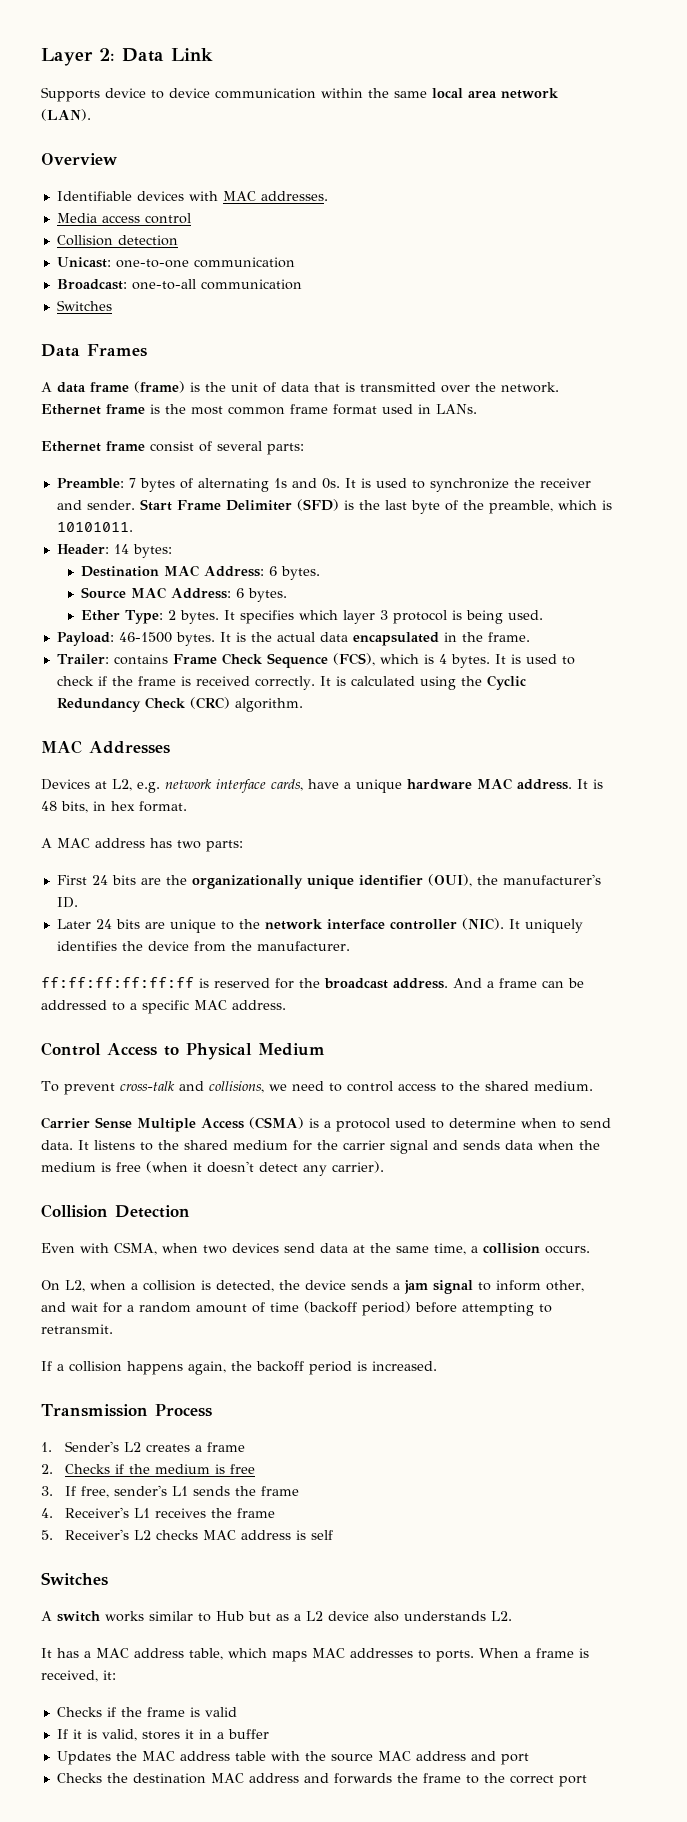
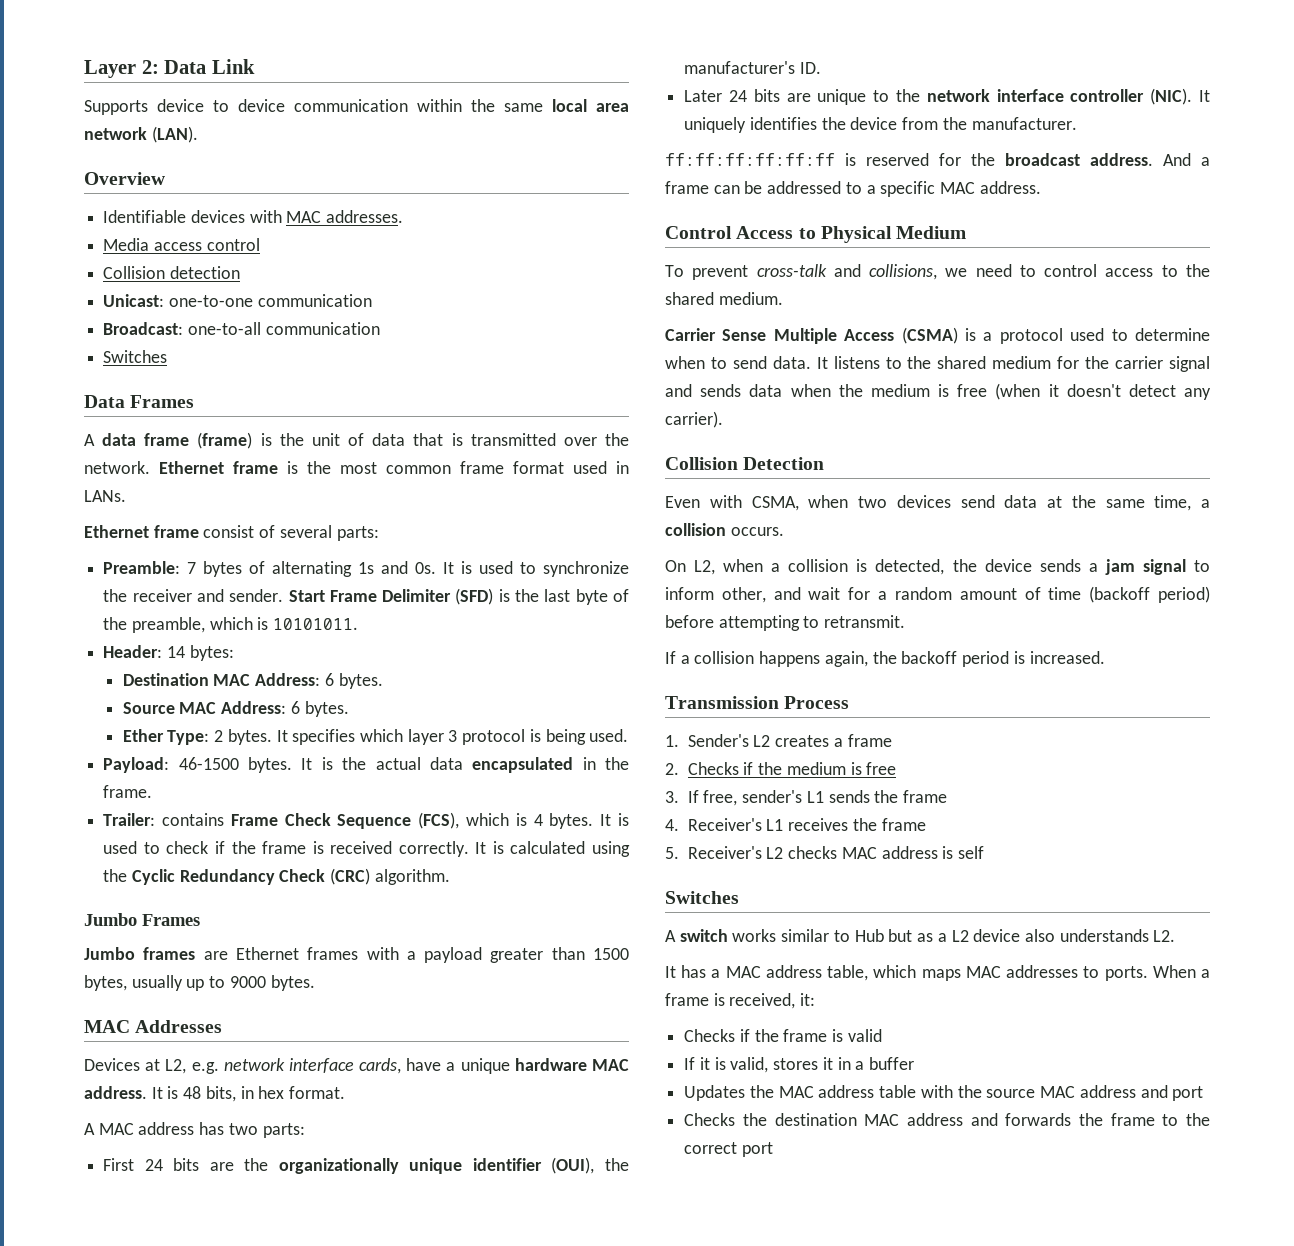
(303, 705) none -> [84,913,200,926] [84,947,630,963] [84,975,315,991] // Jumbo Frames // Jumbo frames are Ethernet frames with a payload greater than 1500 bytes, usually up to 9000 bytes.

